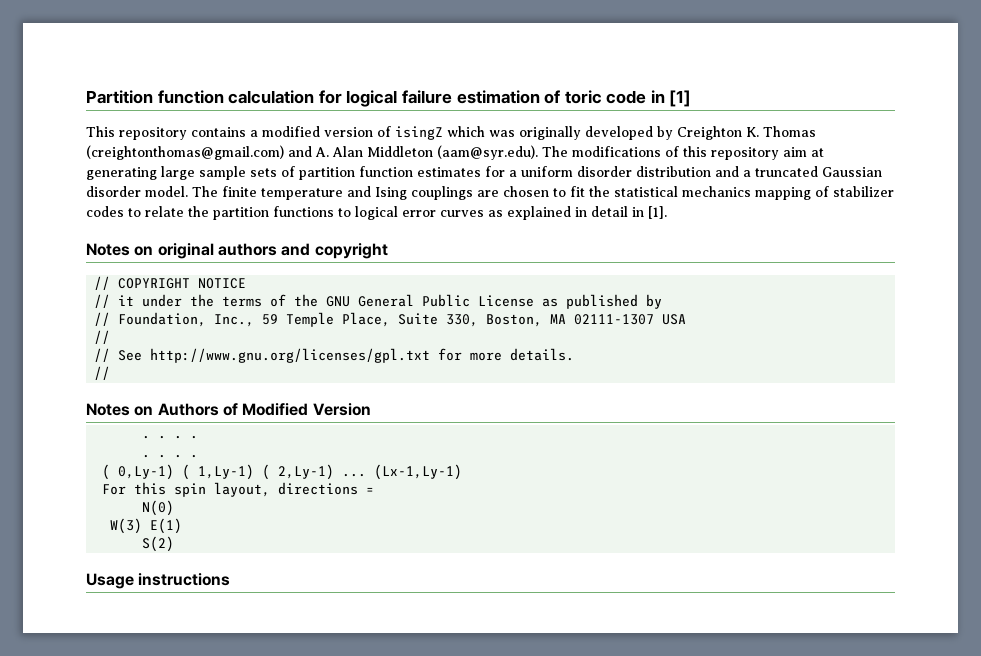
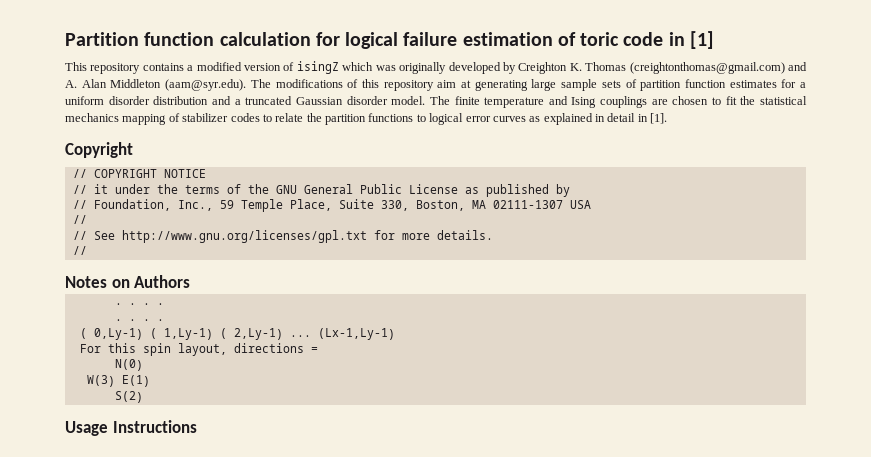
[86,243,388,259] Notes on original authors and copyright -> [65,142,133,158] Copyright
[222,403,371,416] of Modified Version -> (191, 281) none
[138,573,231,586] instructions -> [112,420,197,433] Instructions

